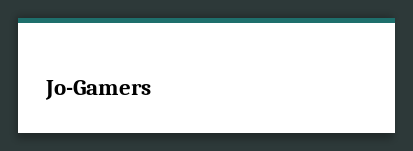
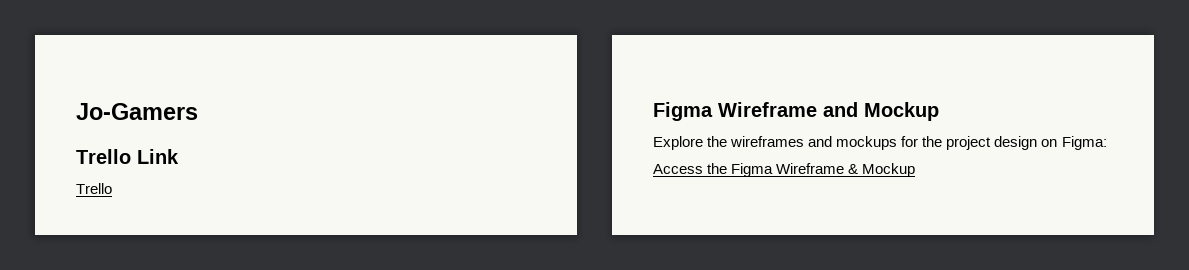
(151, 90) none -> [76,149,179,164] [76,183,112,194] [653,102,939,121] [653,136,1107,150] [653,163,916,177] // Trello Link // Trello // Figma Wireframe and Mockup // Explore the wireframes and mockups for the project design on Figma: // Access the Figma Wireframe & Mockup

